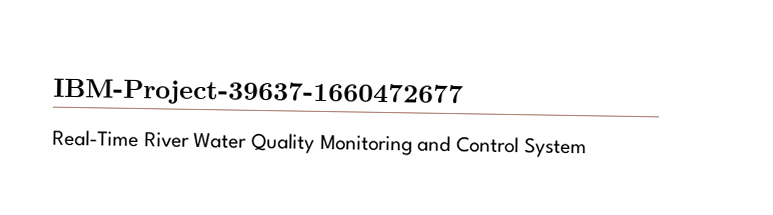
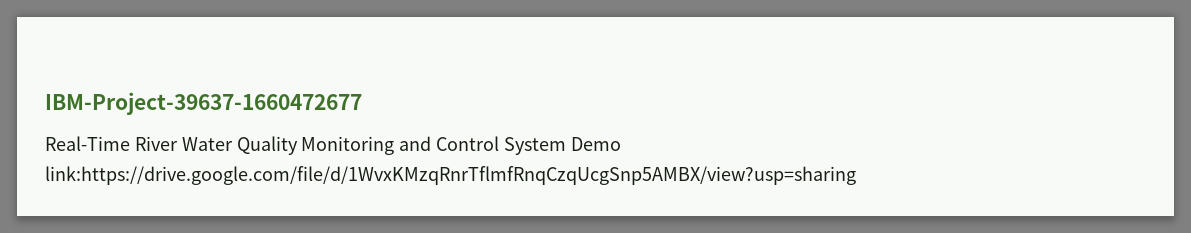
(587, 148) none -> [570,137,621,151] [45,166,856,185] Demo link:https://drive.google.com/file/d/1WvxKMzqRnrTflmfRnqCzqUcgSnp5AMBX/view?usp=sharing

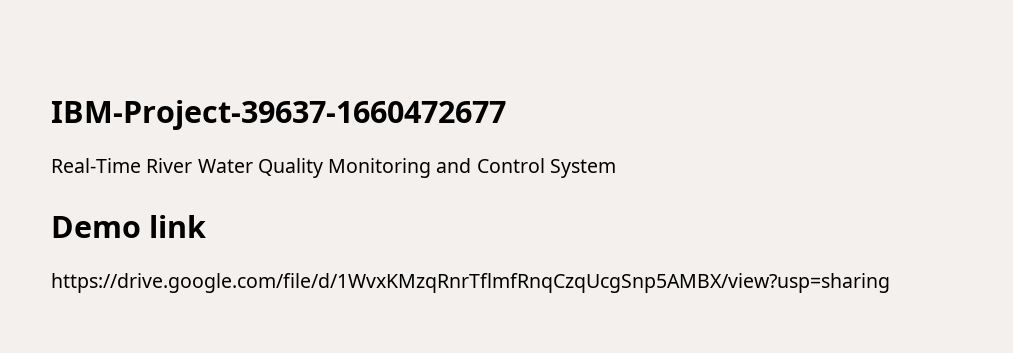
[570,137,621,151] [45,166,856,185] Demo link:https://drive.google.com/file/d/1WvxKMzqRnrTflmfRnqCzqUcgSnp5AMBX/view?usp=sharing -> [51,215,207,238] [51,273,890,293] // Demo link // https://drive.google.com/file/d/1WvxKMzqRnrTflmfRnqCzqUcgSnp5AMBX/view?usp=sharing

